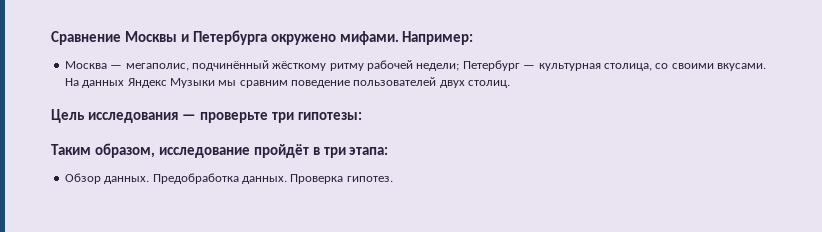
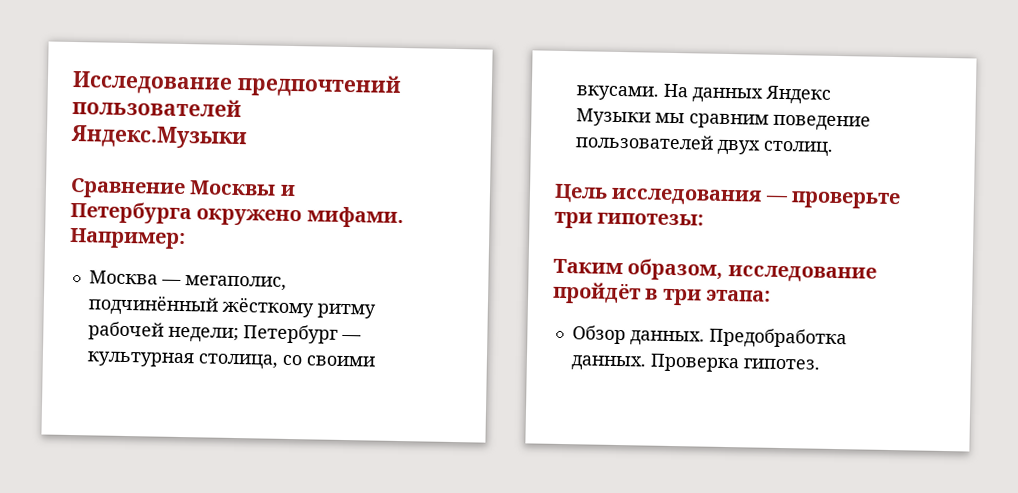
(51, 38) none -> [72,70,402,98] [72,96,242,118] [70,124,248,150] Исследование предпочтений пользователей Яндекс.Музыки //

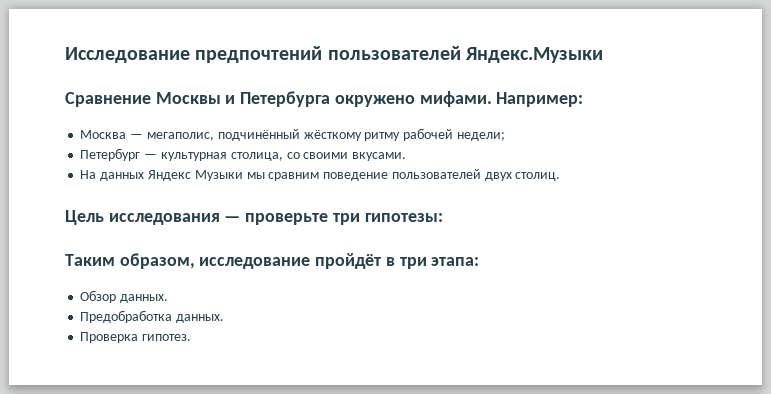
(239, 335) none -> (505, 136) //
(659, 93) none -> (407, 156) //
(705, 338) none -> (169, 298) //
(647, 363) none -> (225, 318) //

